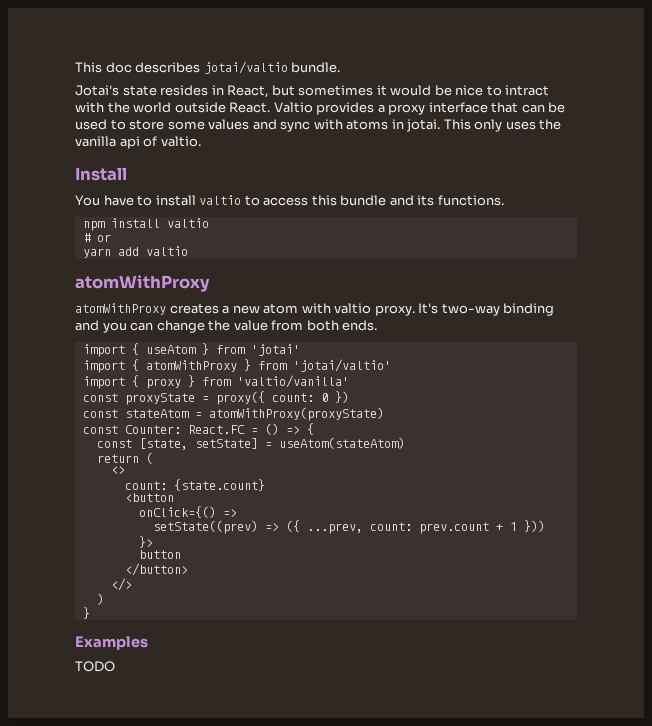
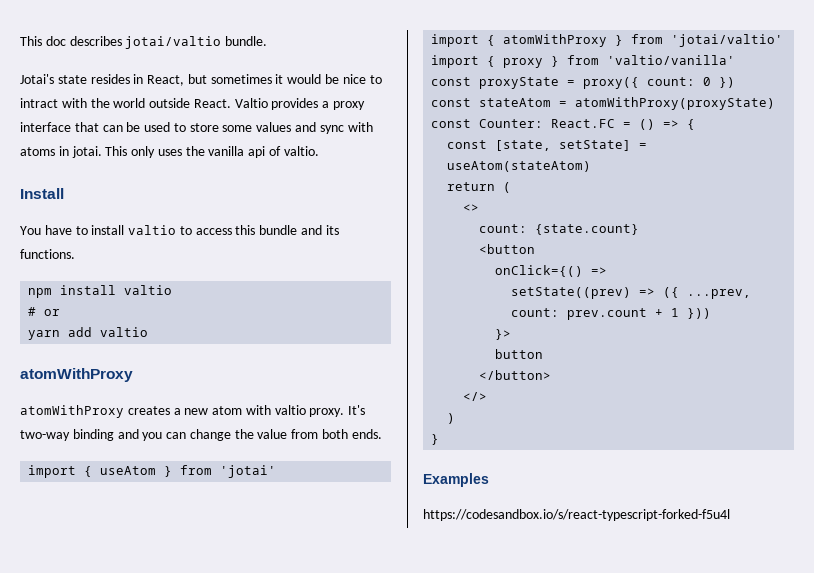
[75,661,115,672] TODO -> [423,509,730,521] https://codesandbox.io/s/react-typescript-forked-f5u4l

